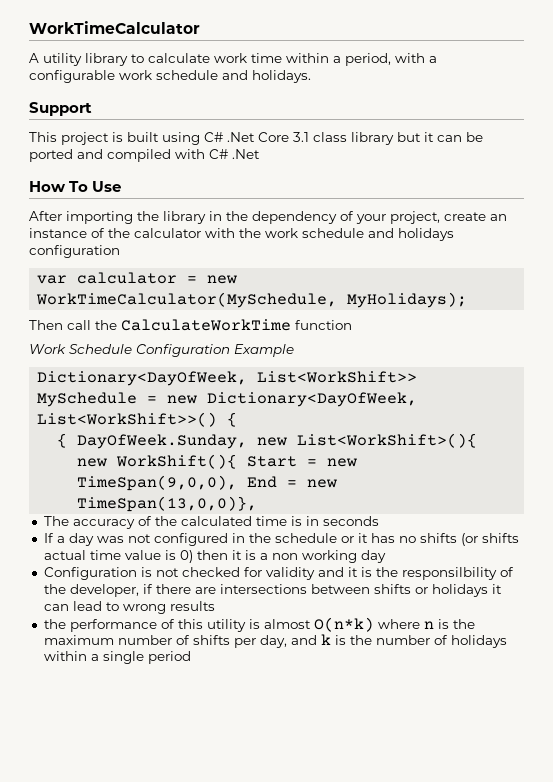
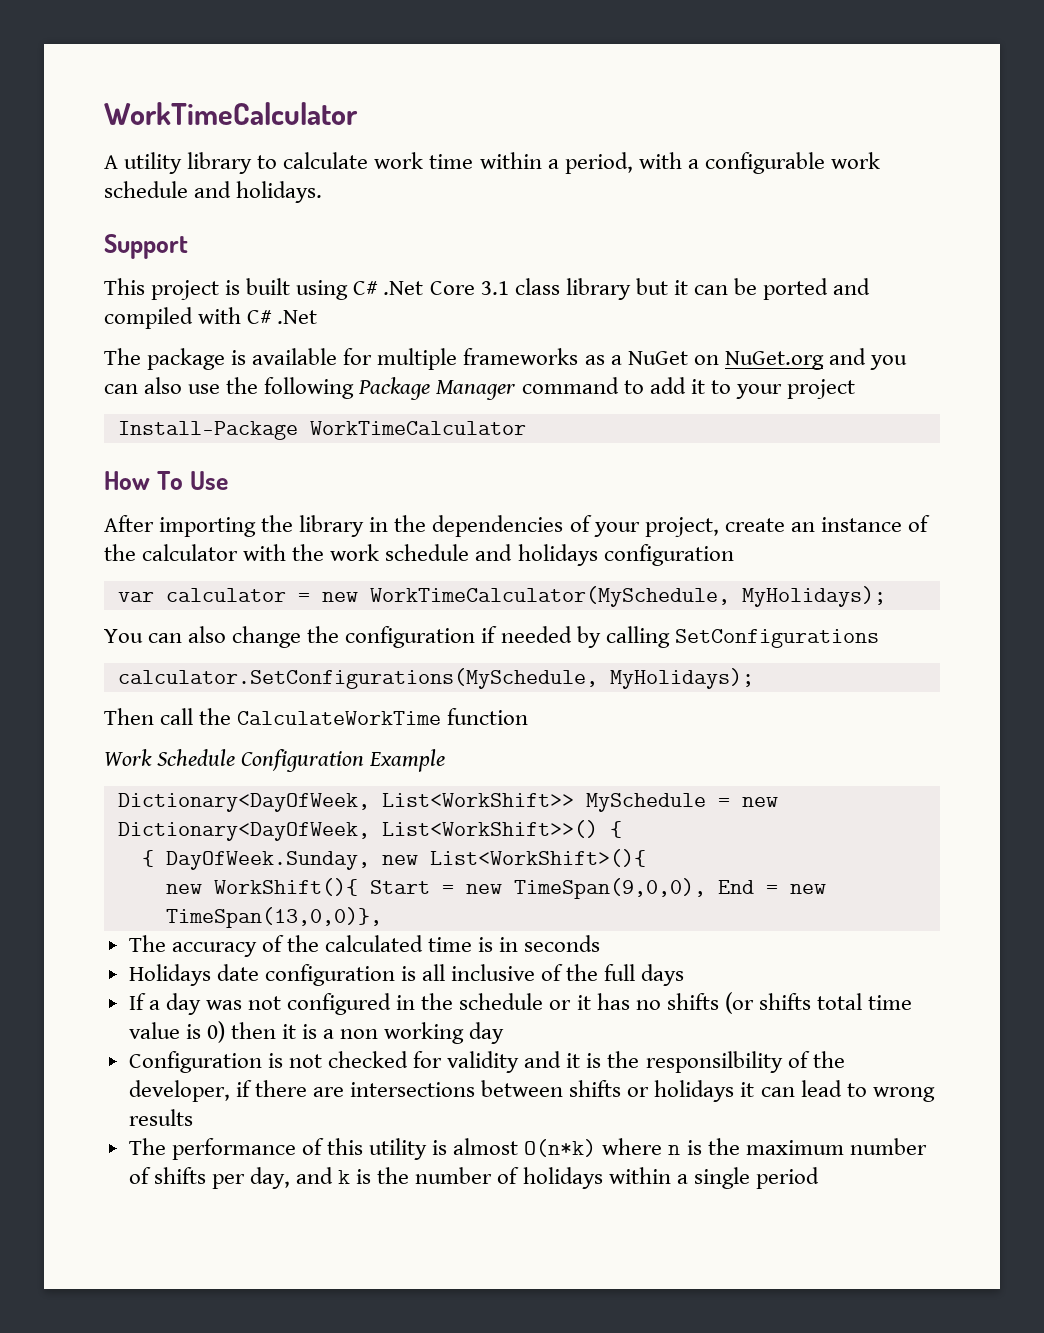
(260, 154) none -> [104,348,907,370] [104,377,855,400] [117,421,526,440] // The package is available for multiple frameworks as a NuGet on NuGet.org and you can also use the following Package Manager command to add it to your project // Install-Package WorkTimeCalculator
[252,211,337,224] dependency -> [432,515,564,537] dependencies
(468, 300) none -> [104,626,879,648] [117,668,754,689] // You can also change the configuration if needed by calling SetConfigurations // calculator.SetConfigurations(MySchedule, MyHolidays);
(379, 521) none -> [128,964,685,986] // Holidays date configuration is all inclusive of the full days
[43,550,86,560] actual -> [816,993,862,1010] total
[43,619,66,629] the -> [128,1138,166,1155] The

